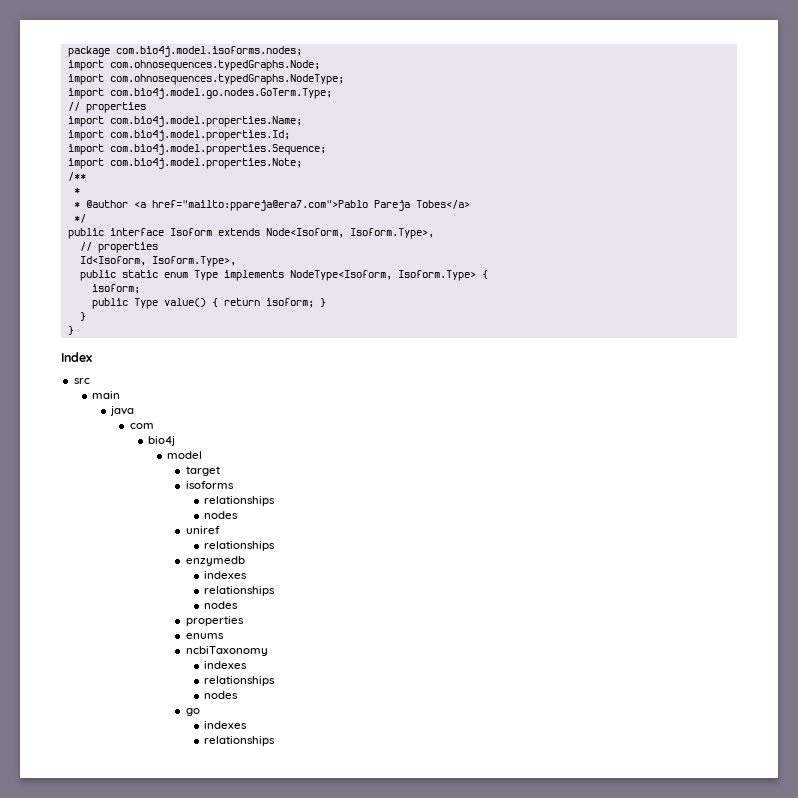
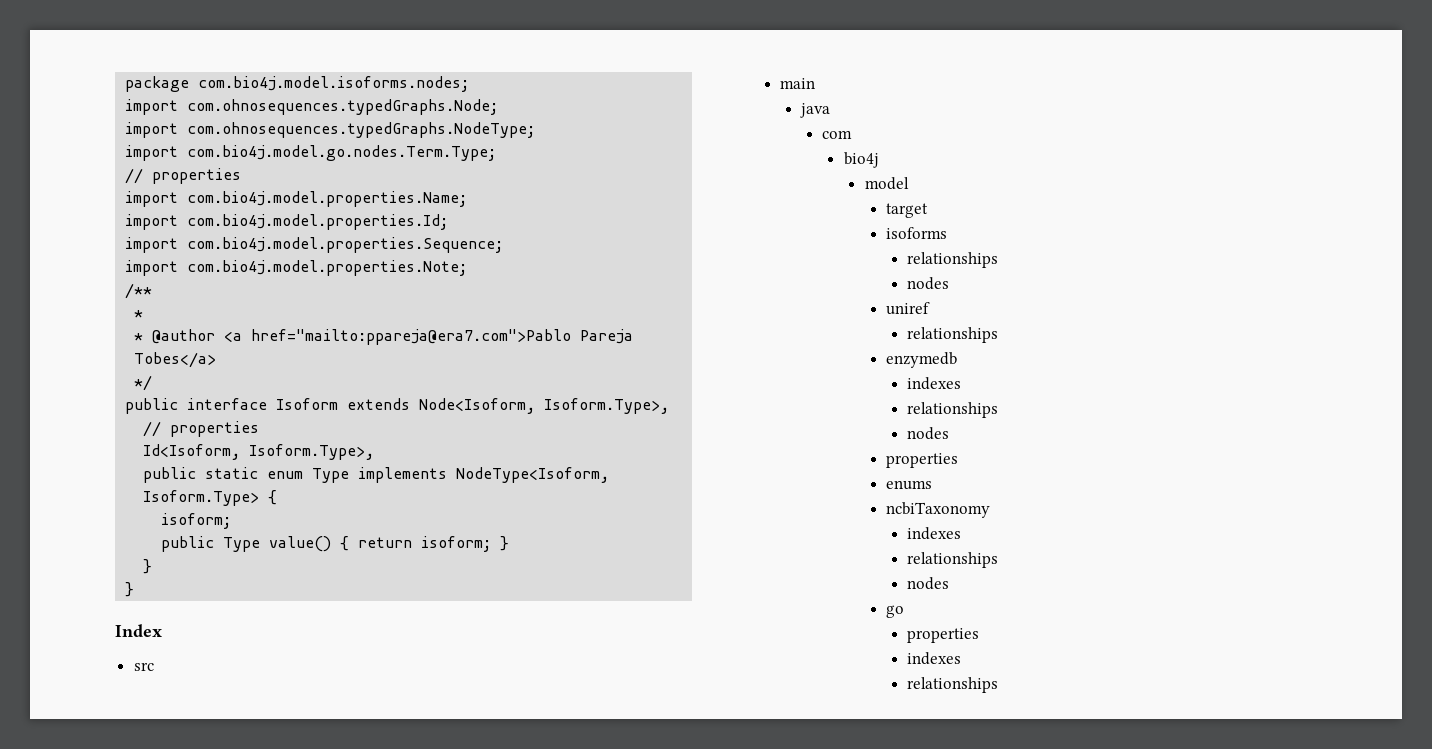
[109,88,332,99] com.bio4j.model.go.nodes.GoTerm.Type; -> [187,145,497,161] com.bio4j.model.go.nodes.Term.Type;
(200, 712) none -> [907,628,980,643] // properties

